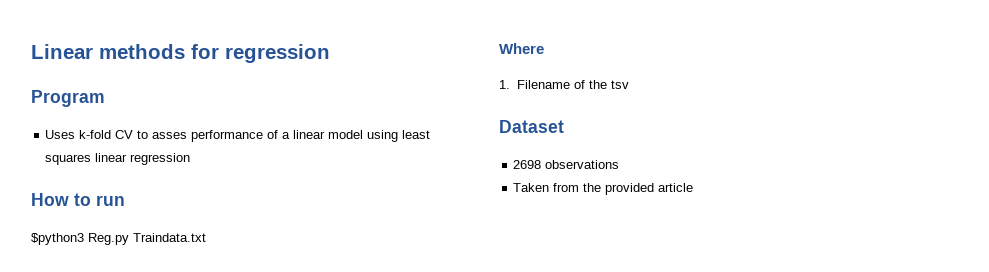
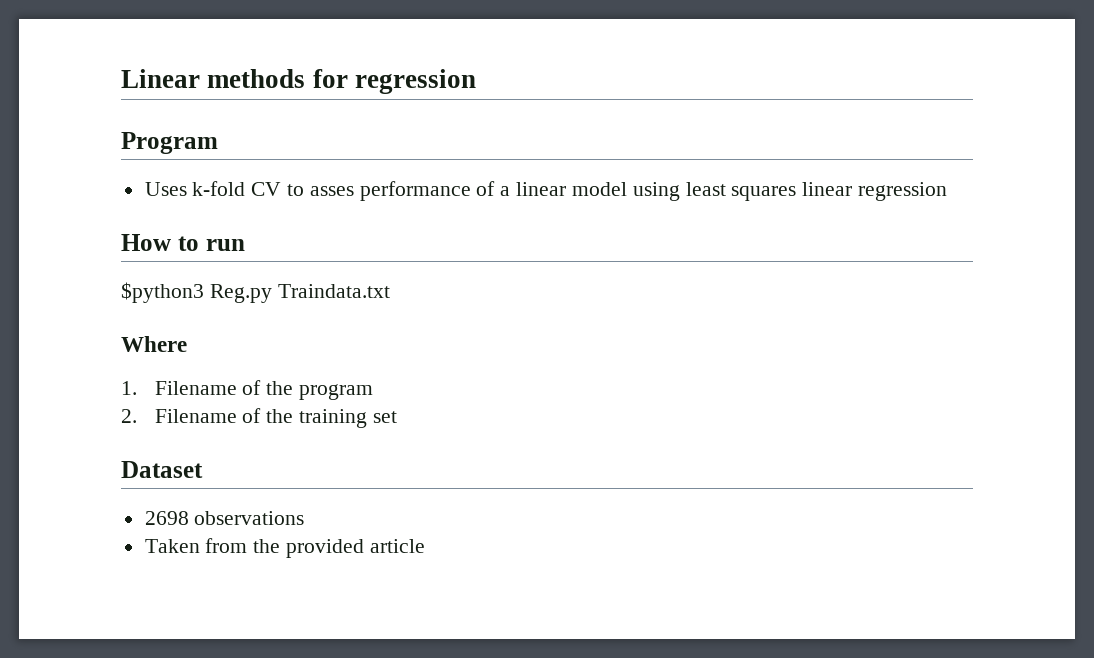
[610,80,629,89] tsv -> [299,384,374,400] [121,408,397,428] program // 2. Filename of the training set

